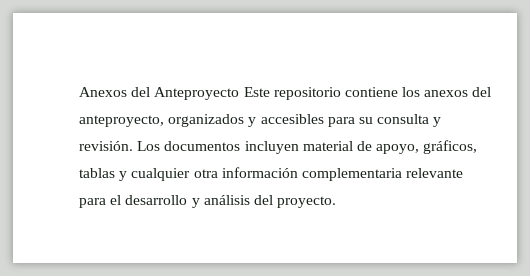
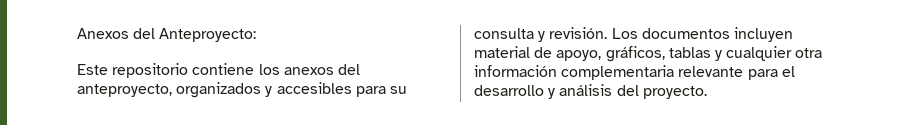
[154,87,240,100] Anteproyecto -> [159,28,257,42] Anteproyecto: //

